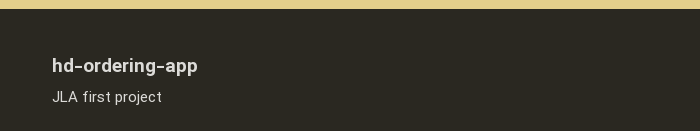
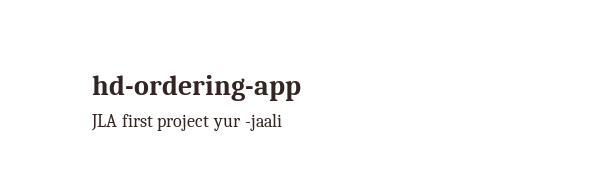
(163, 98) none -> [213,113,282,131] yur -jaali

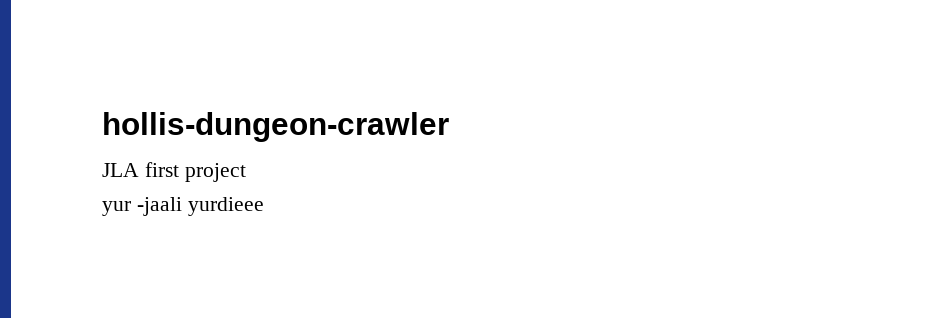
[92,75,301,101] hd-ordering-app -> [102,112,449,142] hollis-dungeon-crawler
(210, 122) none -> (246, 172) //
(282, 122) none -> [187,197,264,216] yurdieee

